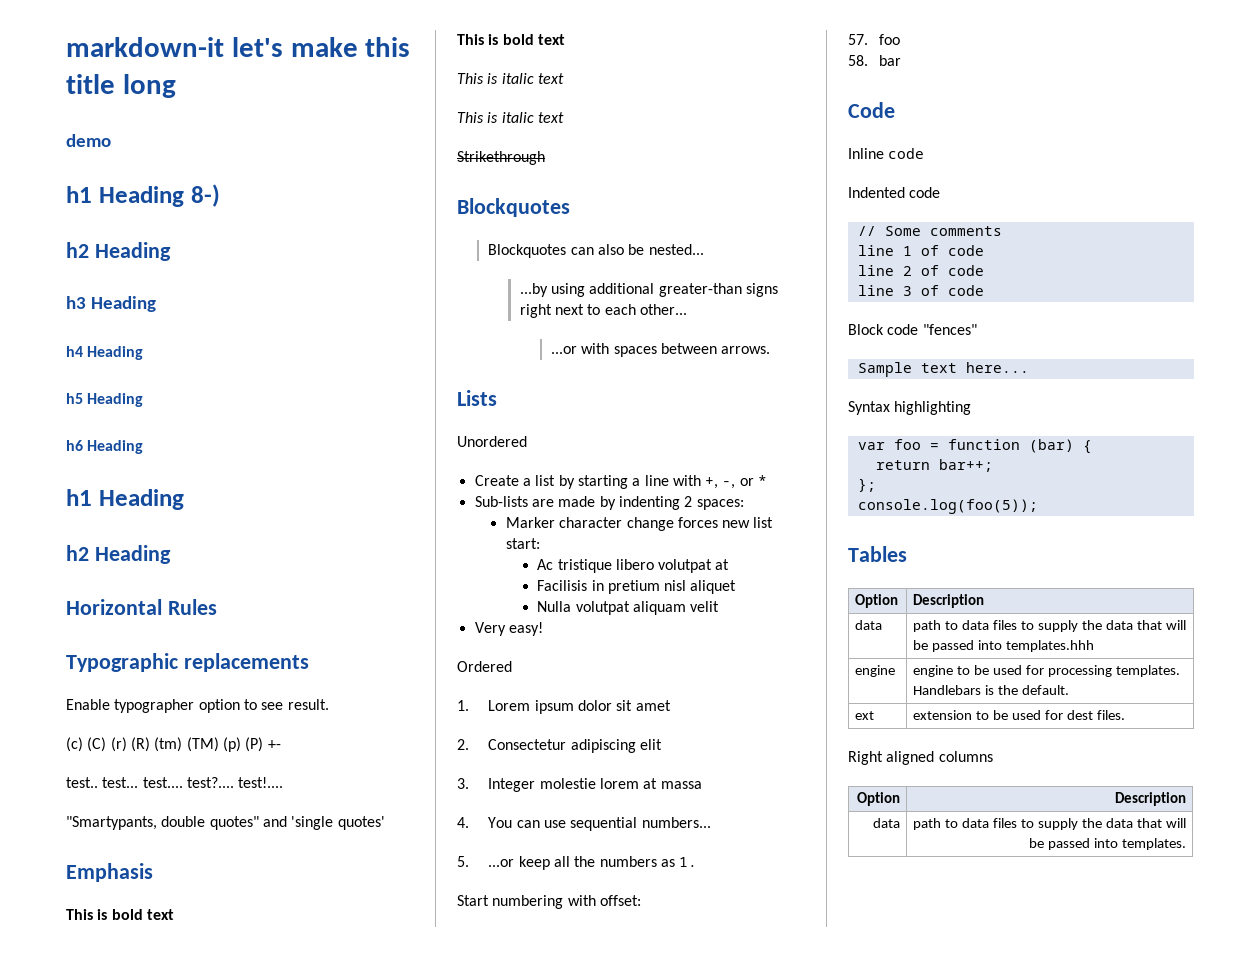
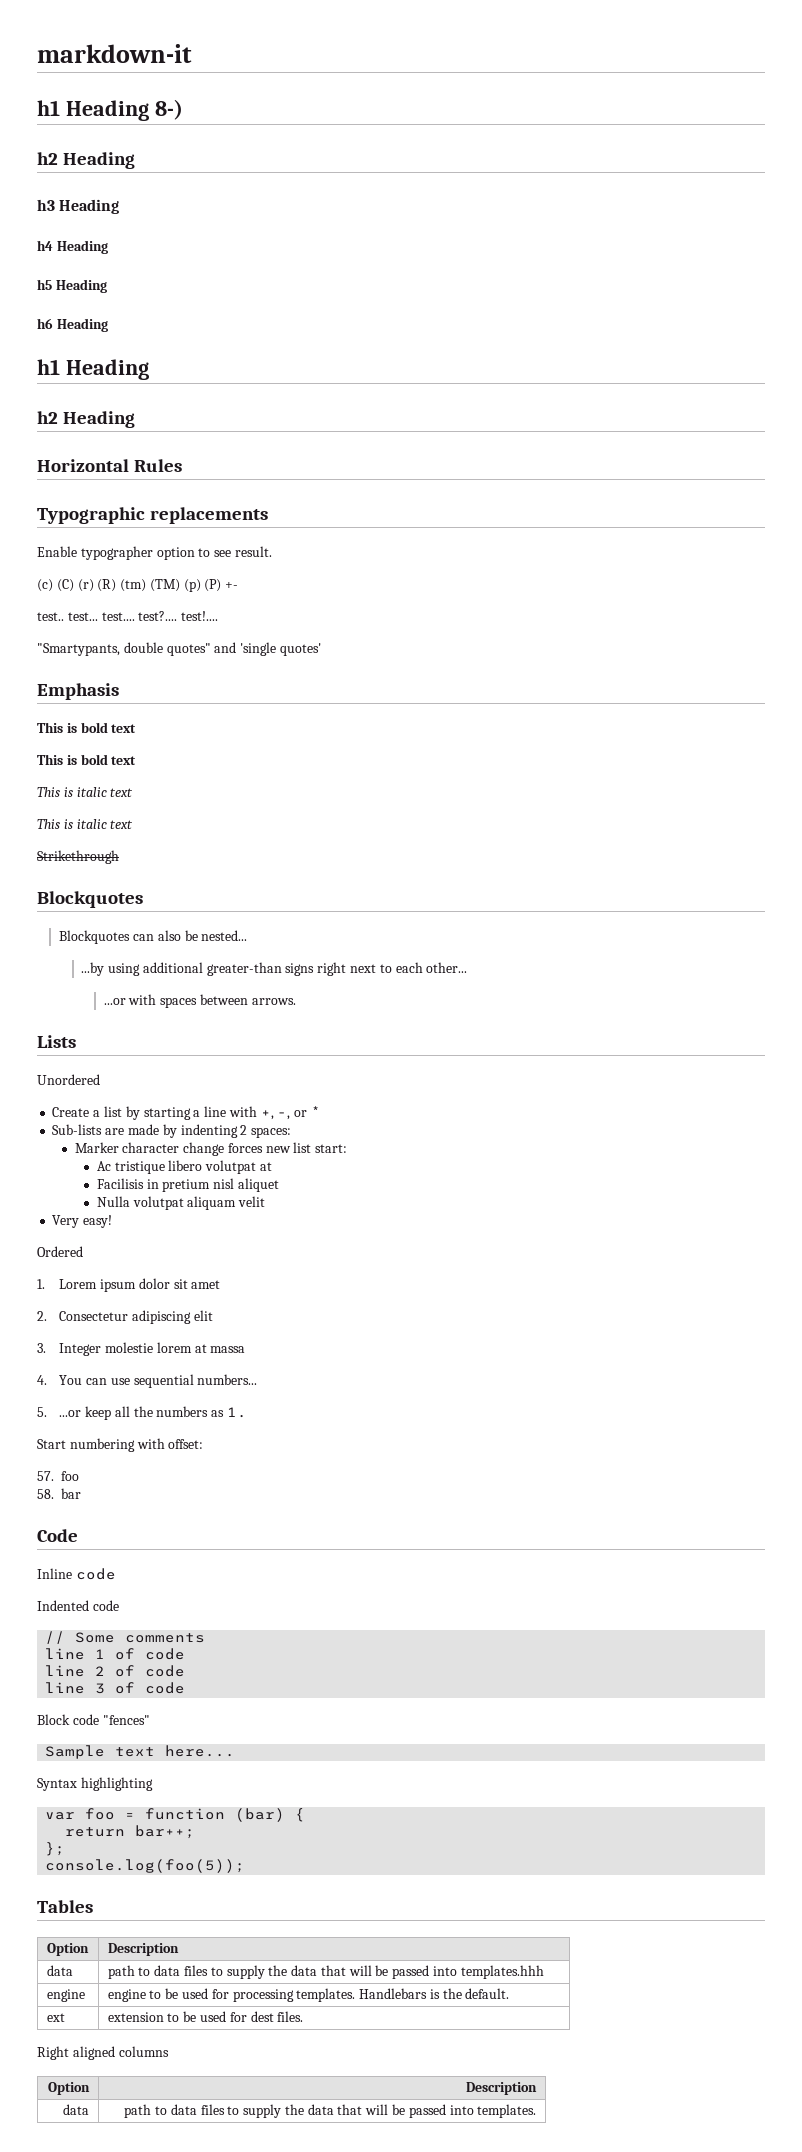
[231,37,411,57] [66,74,176,98] [66,134,111,147] let's make this title long // demo -> (192, 53) none

